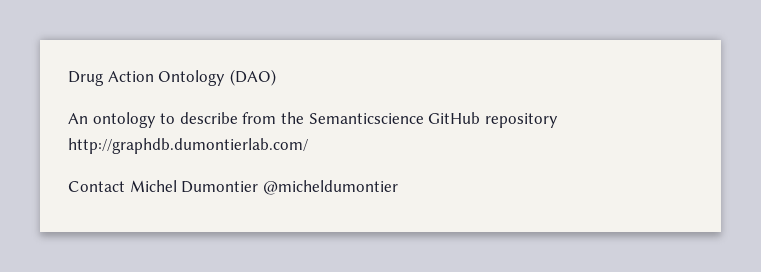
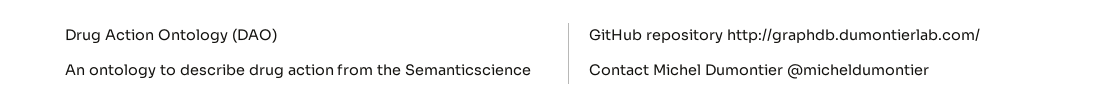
(238, 118) none -> [248,64,334,79] drug action

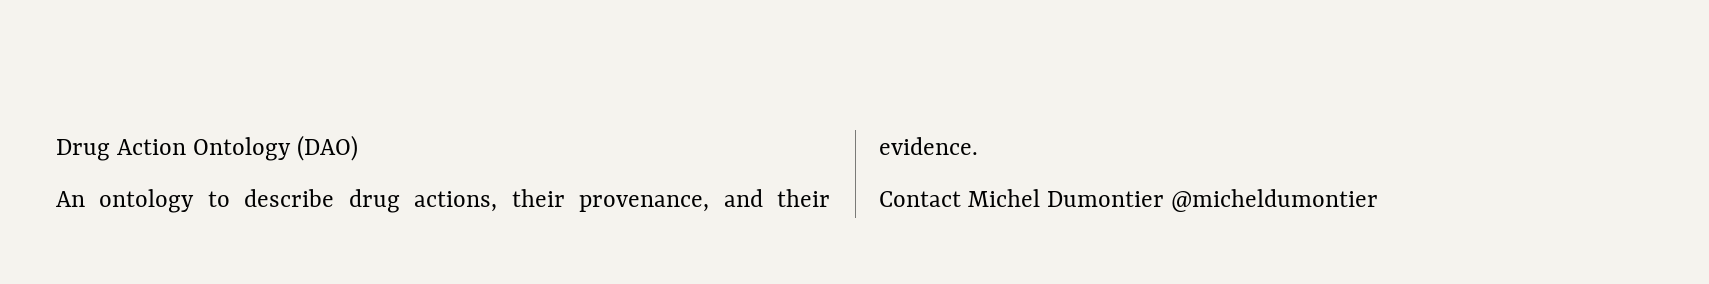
[287,64,532,76] [589,28,980,44] action from the Semanticscience GitHub repository http://graphdb.dumontierlab.com/ -> [414,189,831,212] [879,137,978,155] actions, their provenance, and their evidence.

